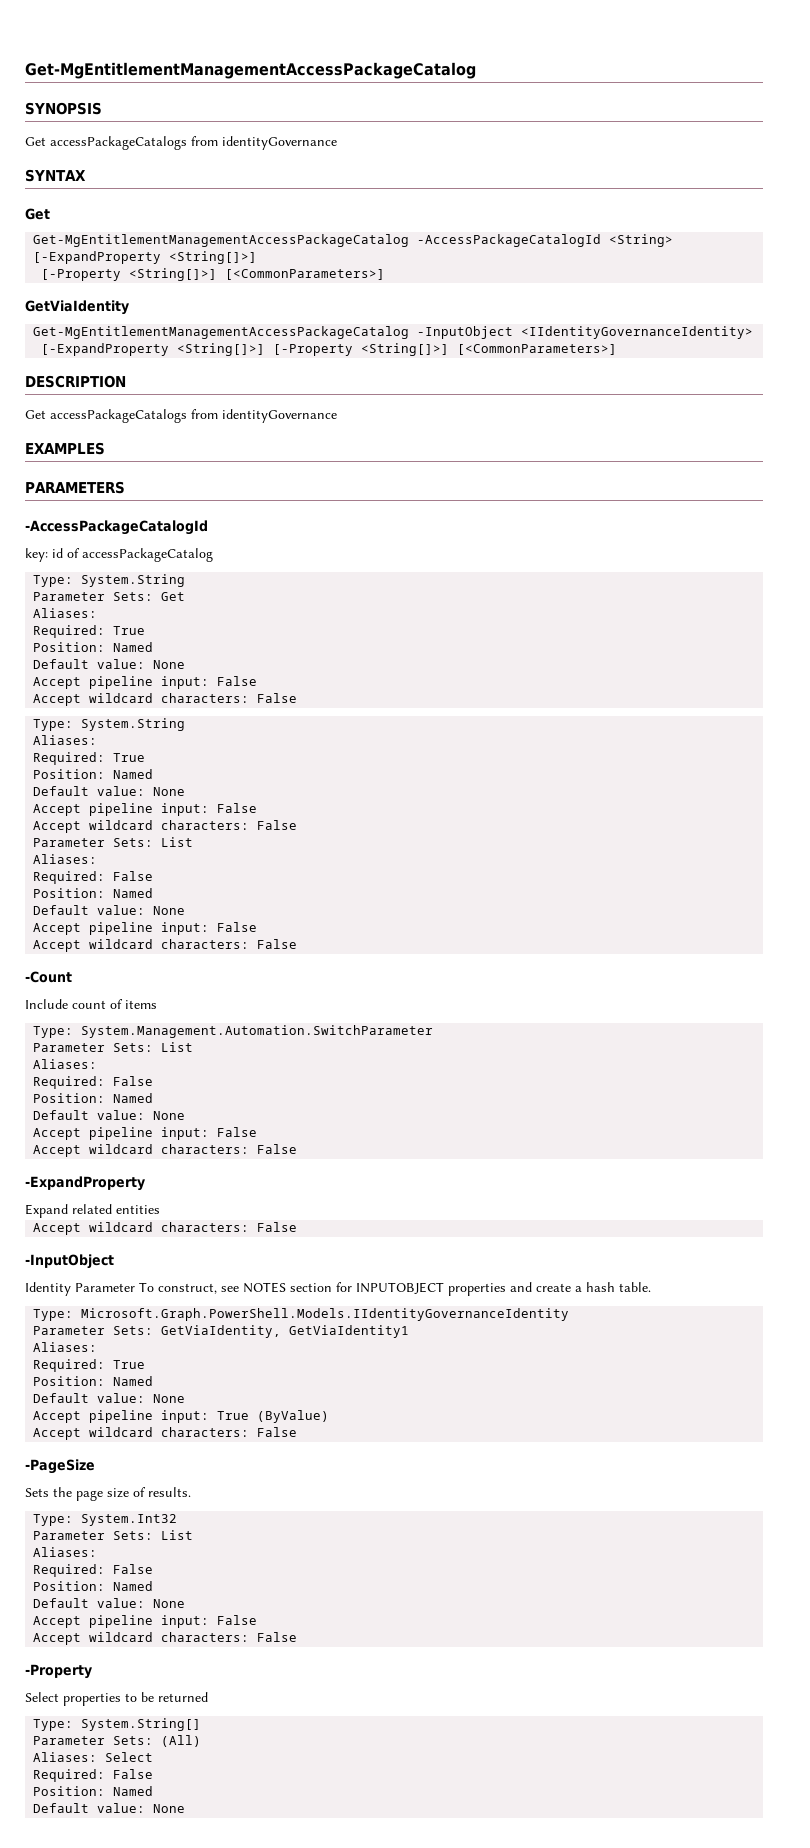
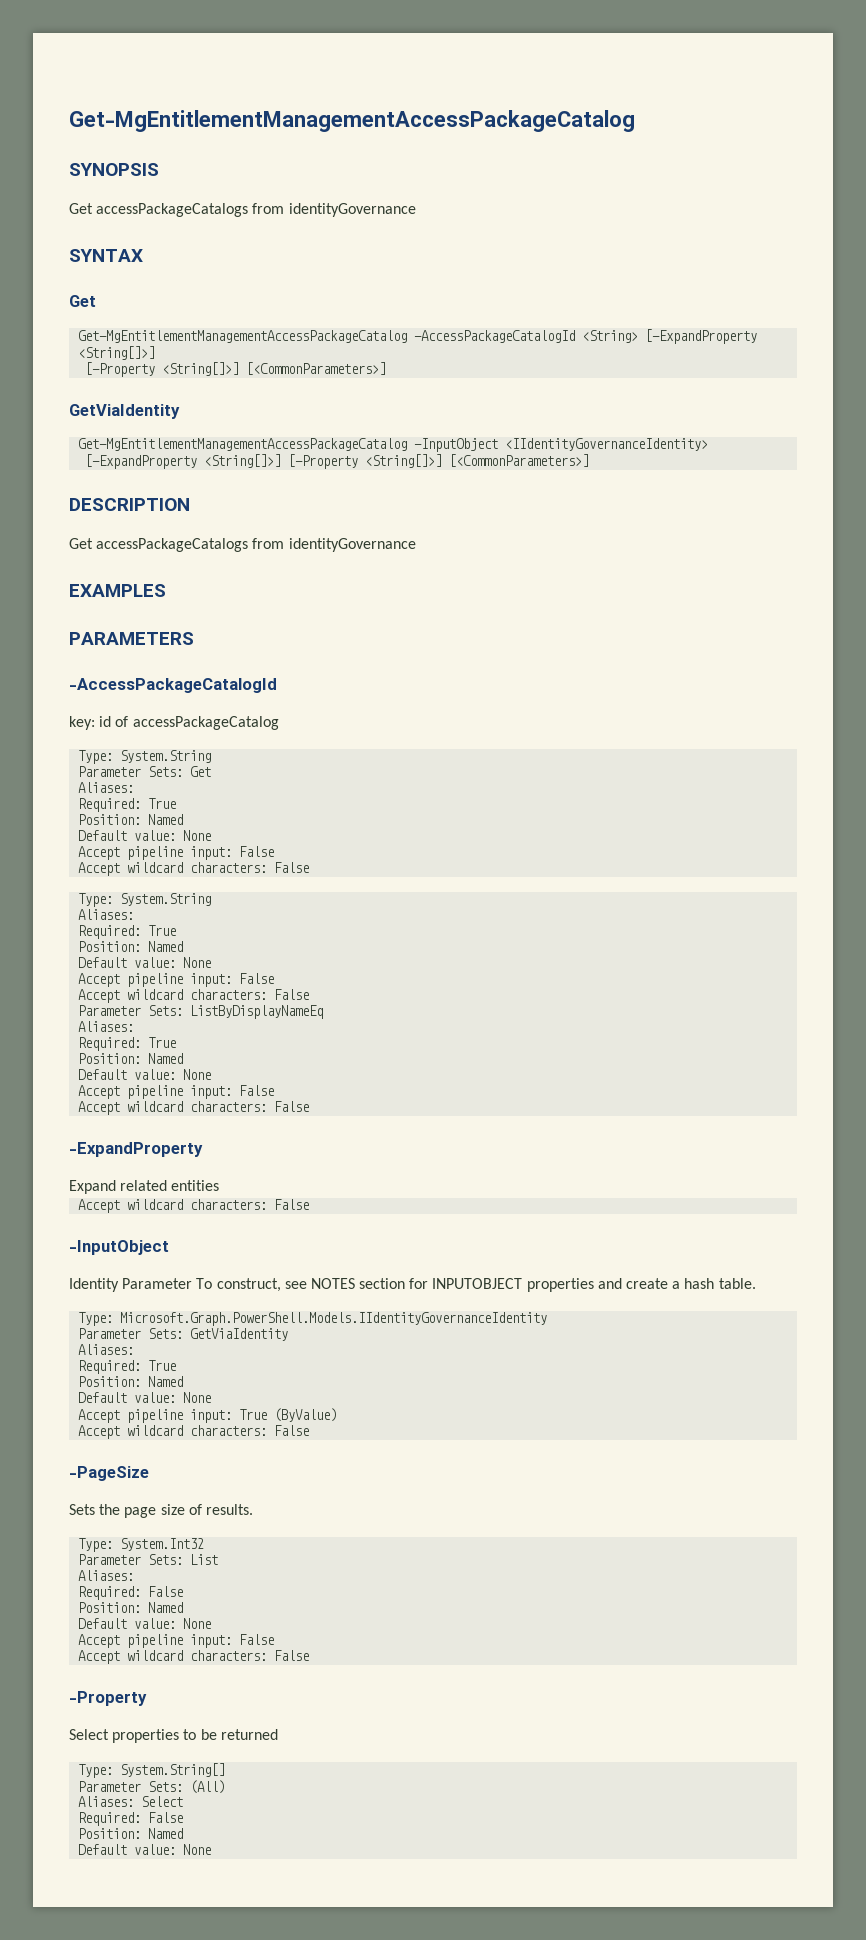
[161,837,194,847] [33,854,98,864] [33,871,154,884] [33,888,154,898] [33,905,186,915] [33,922,258,935] [33,939,298,952] [25,971,72,983] [25,999,157,1009] [33,1025,434,1038] [33,1042,194,1052] [33,1059,98,1069] [33,1076,154,1089] List // Aliases: // Required: False // Position: Named // Default value: None // Accept pipeline input: False // Accept wildcard characters: False // -Count // Include count of items // Type: System.Management.Automation.SwitchParameter // Parameter Sets: List // Aliases: // Required: False -> [190,1005,324,1019] [78,1021,135,1032] [78,1037,177,1051] ListByDisplayNameEq // Aliases: // Required: True
[161,1325,410,1338] GetViaIdentity, GetViaIdentity1 -> [190,1328,289,1341] GetViaIdentity

